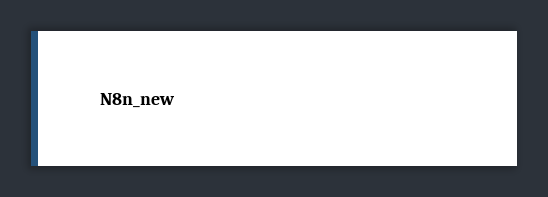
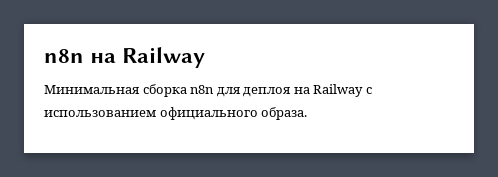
[100,93,175,108] N8n_new -> [44,47,206,68] [44,84,372,97] [44,107,308,120] n8n на Railway // Минимальная сборка n8n для деплоя на Railway с использованием официального образа.

